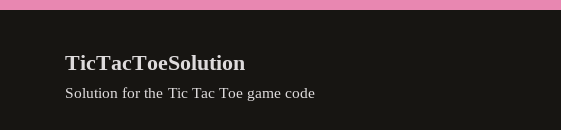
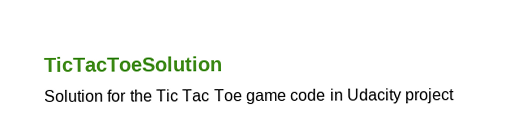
(316, 93) none -> [329,88,456,104] in Udacity project

